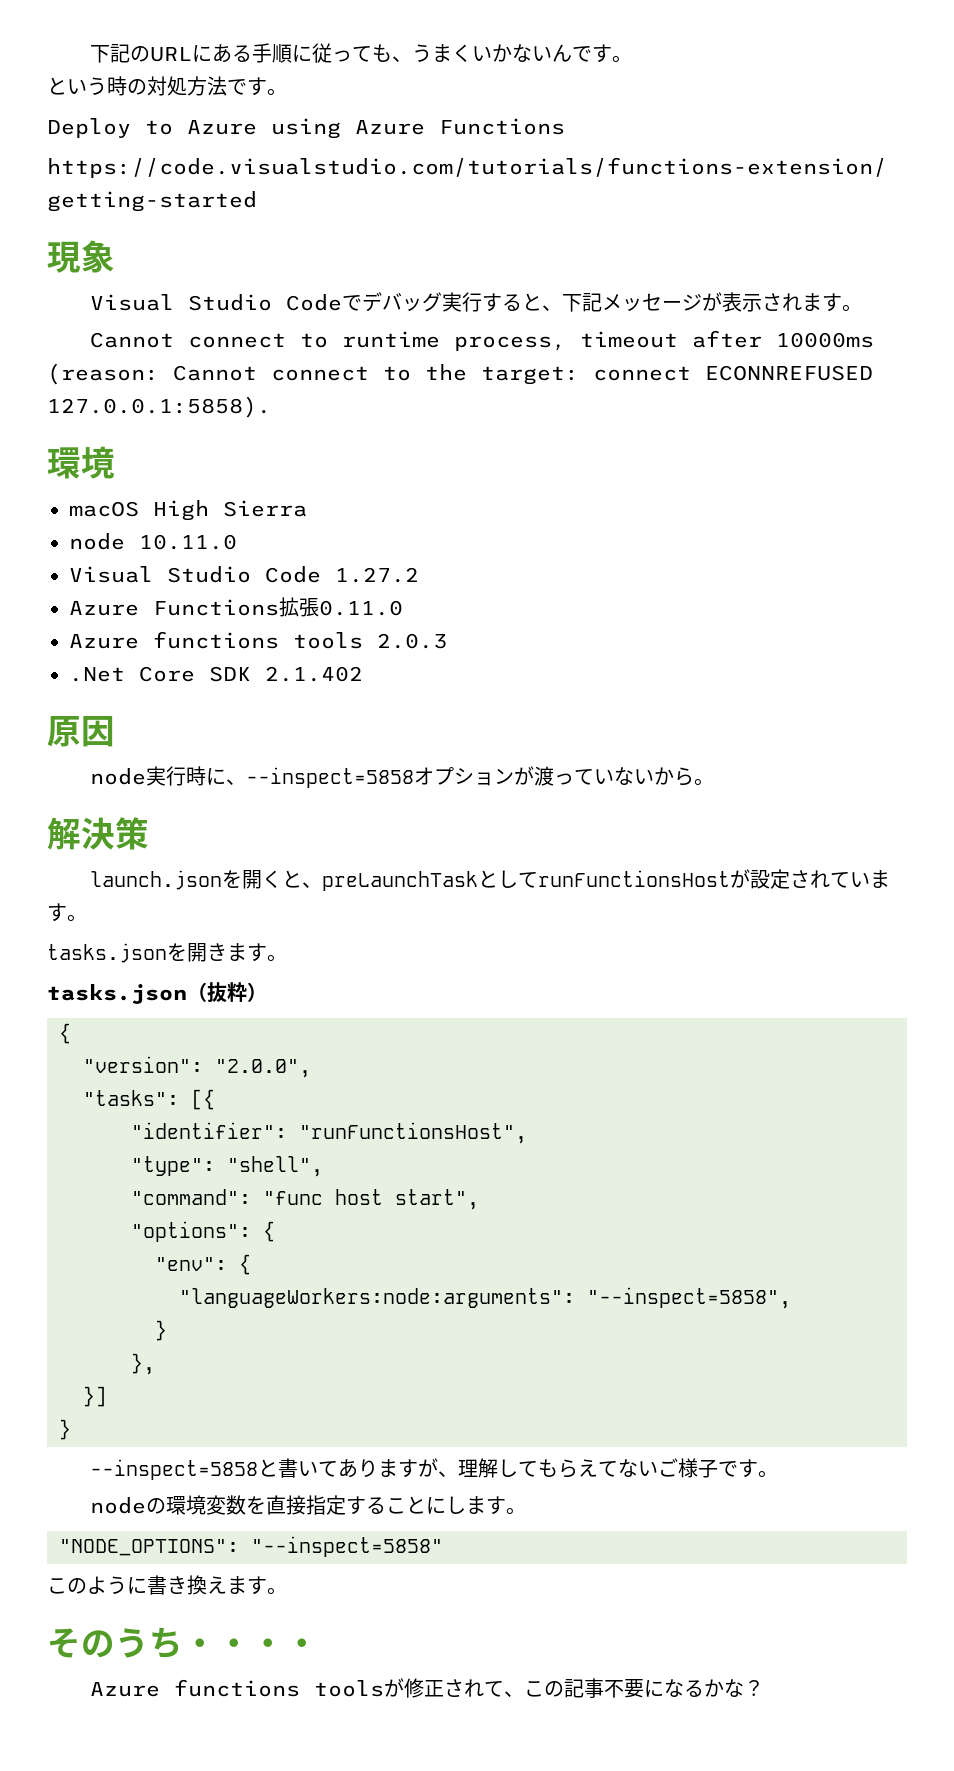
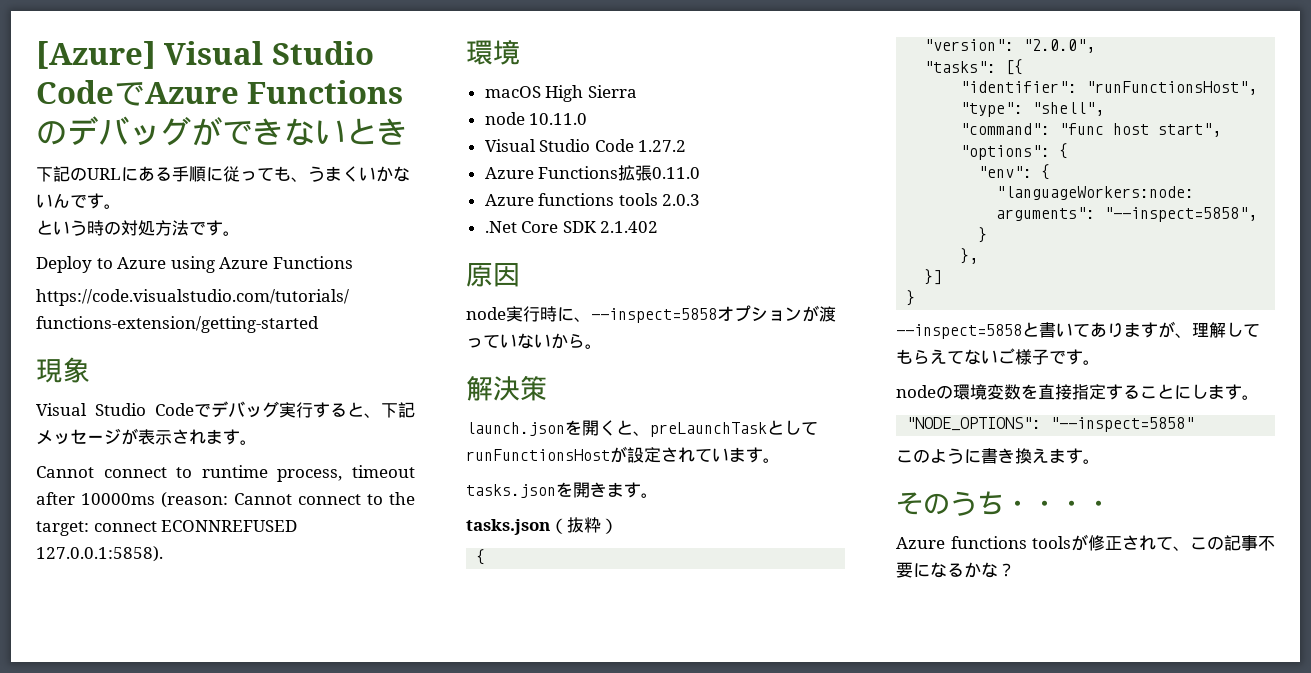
(89, 54) none -> [36,41,374,69] [36,80,404,106] [36,116,408,146] [Azure] Visual Studio CodeでAzure Functionsのデバッグができないとき //

